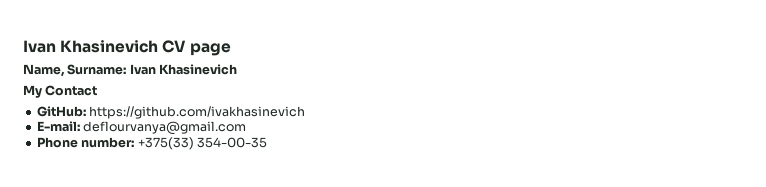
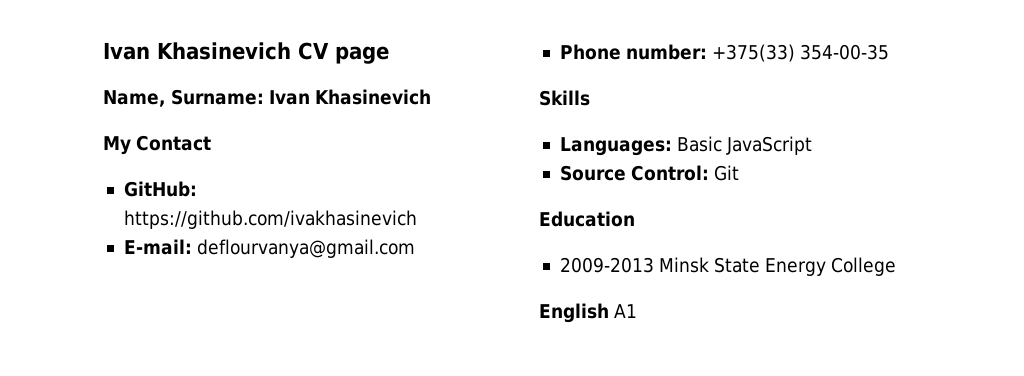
(267, 142) none -> [539,90,590,106] [559,136,813,156] [559,165,740,181] [539,211,635,227] [559,257,897,276] [539,303,638,323] // Skills // Languages: Basic JavaScript // Source Control: Git // Education // 2009-2013 Minsk State Energy College // English A1

